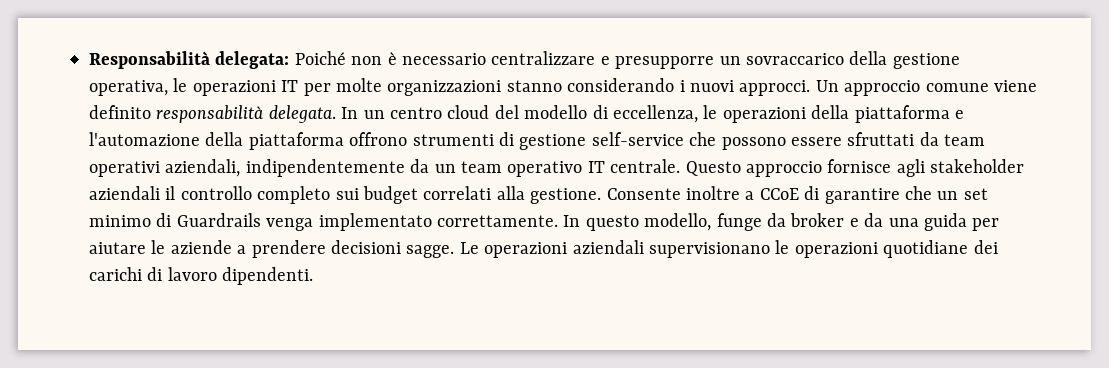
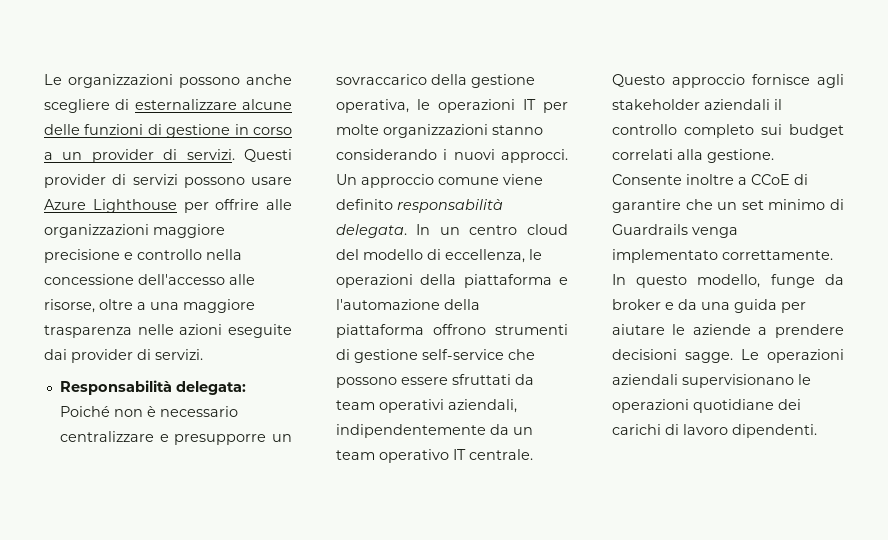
(89, 60) none -> [44,74,292,88] [44,99,292,113] [44,124,292,138] [44,149,292,163] [44,174,292,188] [44,199,292,213] [44,224,225,238] [44,249,242,263] [44,274,255,285] [44,299,255,313] [44,324,292,338] [44,349,203,363] Le organizzazioni possono anche scegliere di esternalizzare alcune delle funzioni di gestione in corso a un provider di servizi. Questi provider di servizi possono usare Azure Lighthouse per offrire alle organizzazioni maggiore precisione e controllo nella concessione dell'accesso alle risorse, oltre a una maggiore trasparenza nelle azioni eseguite dai provider di servizi. //

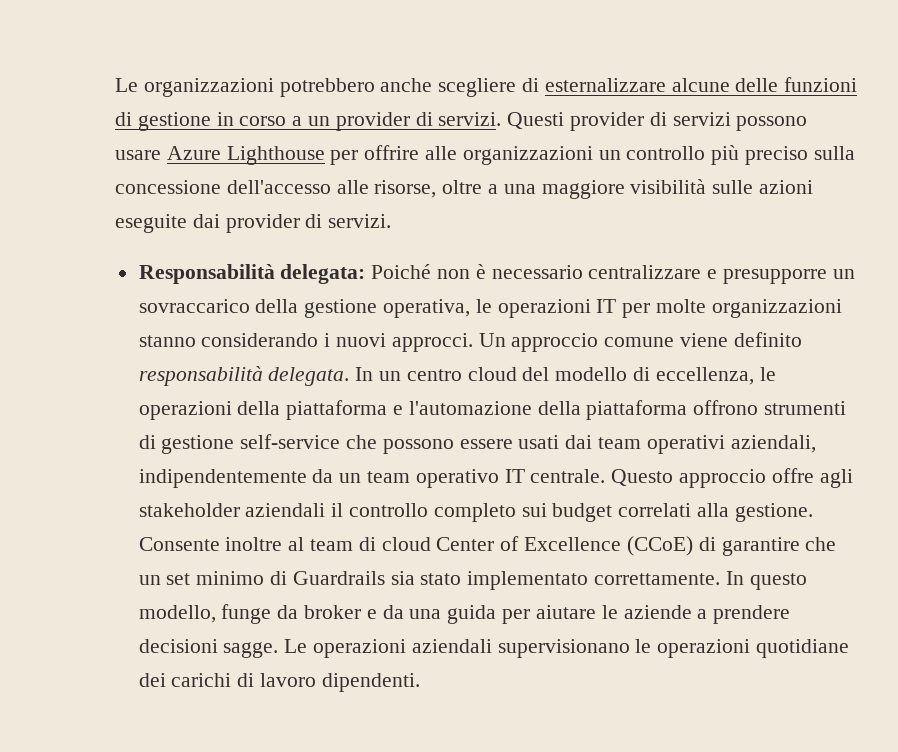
[179,77,240,88] possono -> [279,78,375,97] potrebbero
[153,224,225,238] [44,249,242,263] maggiore precisione e controllo nella -> [598,145,855,165] un controllo più preciso sulla
[44,324,174,338] trasparenza nelle -> [630,179,754,194] visibilità sulle
[451,374,534,385] sfruttati da -> [518,435,593,449] usati dai
[751,74,810,85] fornisce -> [771,468,814,483] offre
[737,174,790,185] a CCoE -> [288,536,693,556] al team di cloud Center of Excellence (CCoE)
[691,227,738,238] venga -> [390,571,462,585] sia stato

